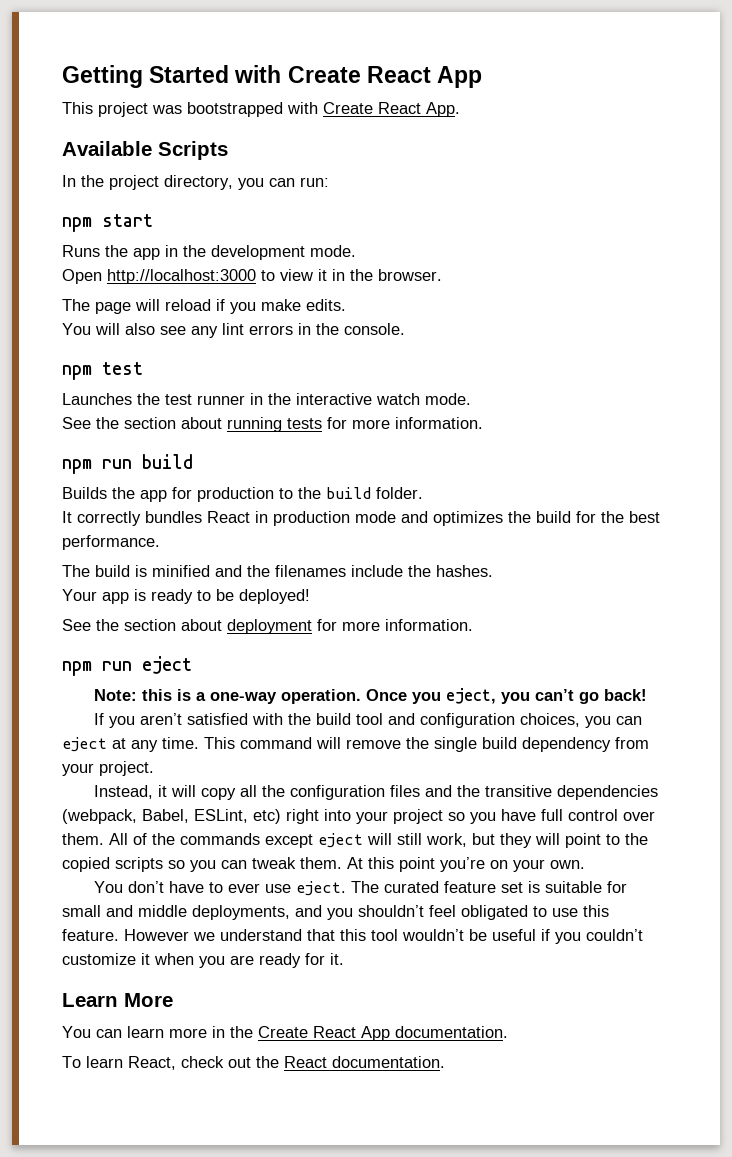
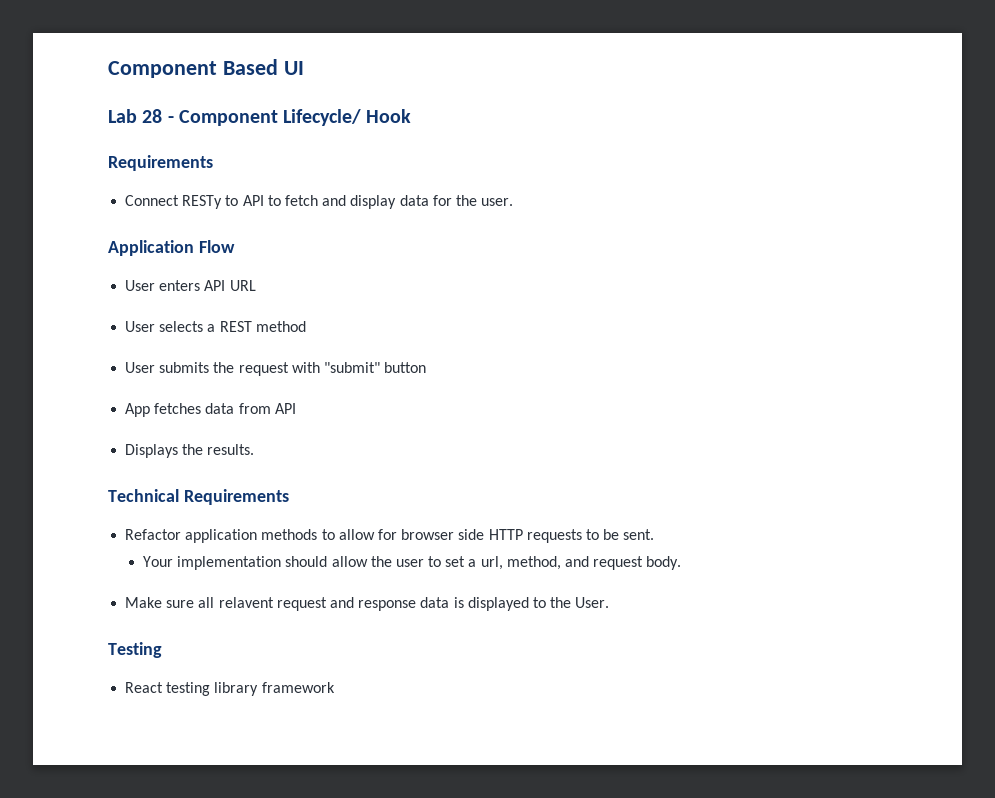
[62,65,483,88] [62,102,460,117] [62,141,228,160] [62,175,329,190] [62,214,153,232] [62,245,356,260] [62,269,442,284] [62,299,346,314] [62,323,405,338] [62,362,143,380] [62,393,471,405] [62,417,483,432] [62,454,193,474] [62,487,423,502] [62,511,660,526] [62,535,160,550] [62,565,493,577] [62,589,310,604] [62,619,473,634] [62,656,192,676] [94,688,648,704] [94,713,643,728] [62,737,649,752] [62,761,154,776] [94,785,659,800] [62,809,655,824] [62,833,648,848] [62,857,585,872] [94,881,628,896] [62,905,609,920] [62,929,643,944] [62,953,344,968] [62,993,173,1007] [62,1026,508,1041] [62,1056,445,1070] Getting Started with Create React App // This project was bootstrapped with Create React App. // Available Scripts // In the project directory, you can run: // npm start // Runs the app in the development mode. // Open http://localhost:3000 to view it in the browser. // The page will reload if you make edits. // You will also see any lint errors in the console. // npm test // Launches the test runner in the interactive watch mode. // See the section about running tests for more information. // npm run build // Builds the app for production to the build folder. // It correctly bundles React in production mode and optimizes the build for the best performance. // The build is minified and the filenames include the hashes. // Your app is ready to be deployed! // See the section about deployment for more information. // npm run eject // Note: this is a one-way operation. Once you eject, you can’t go back! // If you aren’t satisfied with the build tool and configuration choices, you can eject at any time. This command will remove the single build dependency from your project. // Instead, it will copy all the configuration files and the transitive dependencies (webpack, Babel, ESLint, etc) right into your project so you have full control over them. All of the commands except eject will still work, but they will point to the copied scripts so you can tweak them. At this point you’re on your own. // You don’t have to ever use eject. The curated feature set is suitable for small and middle deployments, and you shouldn’t feel obligated to use this feature. However we understand that this tool wouldn’t be useful if you couldn’t customize it when you are ready for it. // Learn More // You can learn more in the Create React App documentation. // To learn React, check out the React documentation. -> [108,59,304,78] [108,109,412,126] [108,155,213,171] [125,195,514,209] [108,240,235,256] [125,280,256,291] [125,321,306,332] [125,362,427,376] [125,403,296,417] [125,444,255,458] [108,489,289,505] [125,529,655,543] [142,556,682,570] [125,597,610,611] [108,642,162,658] [125,682,335,696] Component Based UI // Lab 28 - Component Lifecycle/ Hook // Requirements // Connect RESTy to API to fetch and display data for the user. // Application Flow // User enters API URL // User selects a REST method // User submits the request with "submit" button // App fetches data from API // Displays the results. // Technical Requirements // Refactor application methods to allow for browser side HTTP requests to be sent. // Your implementation should allow the user to set a url, method, and request body. // Make sure all relavent request and response data is displayed to the User. // Testing // React testing library framework

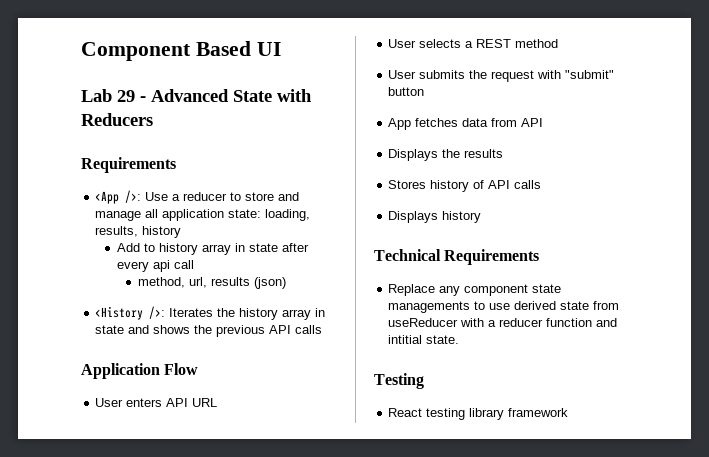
[142,109,412,126] [108,155,213,171] [125,195,514,209] 28 - Component Lifecycle/ Hook // Requirements // Connect RESTy to API to fetch and display data for the user. -> [117,89,312,102] [81,113,153,126] [81,157,176,173] [95,190,300,204] [95,209,311,221] [95,226,182,238] [116,243,309,255] [116,260,194,272] [138,277,287,289] [95,306,326,320] [95,325,323,337] 29 - Advanced State with Reducers // Requirements // <App />: Use a reducer to store and manage all application state: loading, results, history // Add to history array in state after every api call // method, url, results (json) // <History />: Iterates the history array in state and shows the previous API calls
[207,444,255,455] [108,489,289,505] [125,529,655,543] [142,556,682,570] [125,597,610,611] results. // Technical Requirements // Refactor application methods to allow for browser side HTTP requests to be sent. // Your implementation should allow the user to set a url, method, and request body. // Make sure all relavent request and response data is displayed to the User. -> [464,149,504,158] [388,180,542,192] [388,211,482,223] [374,249,540,265] [388,284,562,296] [388,301,620,313] [388,318,618,327] [388,335,460,344] results // Stores history of API calls // Displays history // Technical Requirements // Replace any component state managements to use derived state from useReducer with a reducer function and intitial state.

